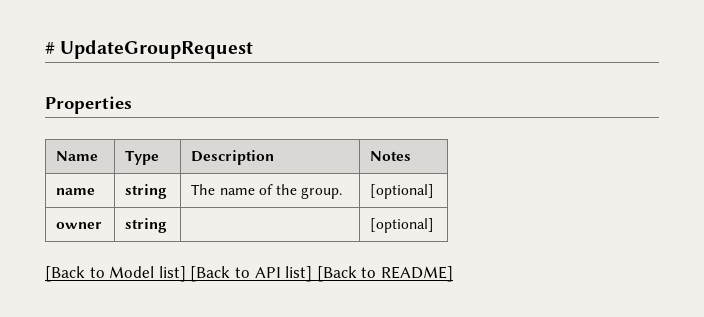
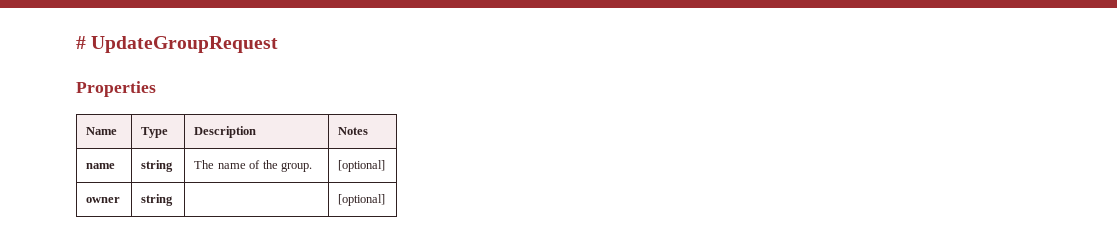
[45,266,453,282] // [Back to Model list] [Back to API list] [Back to README] -> (386, 200) none

